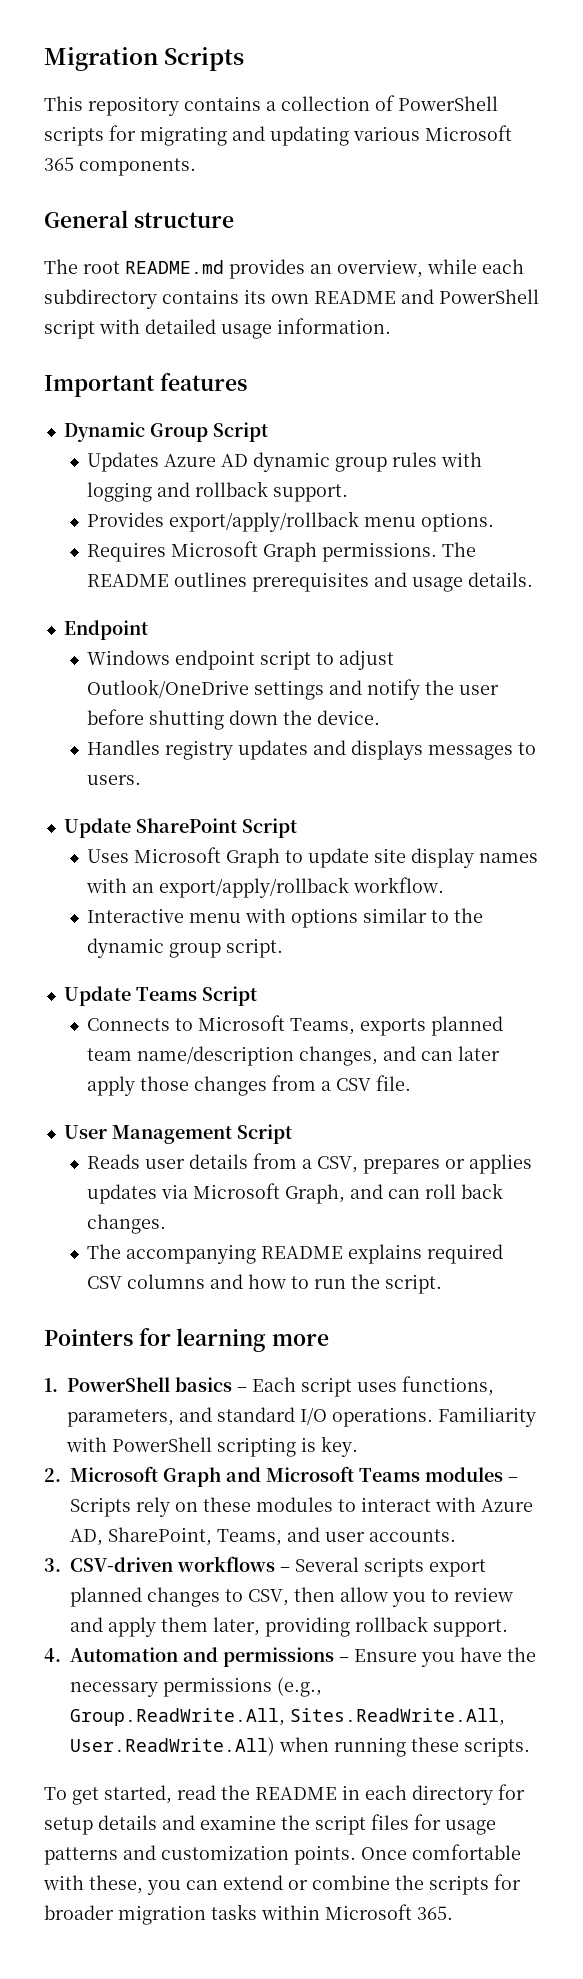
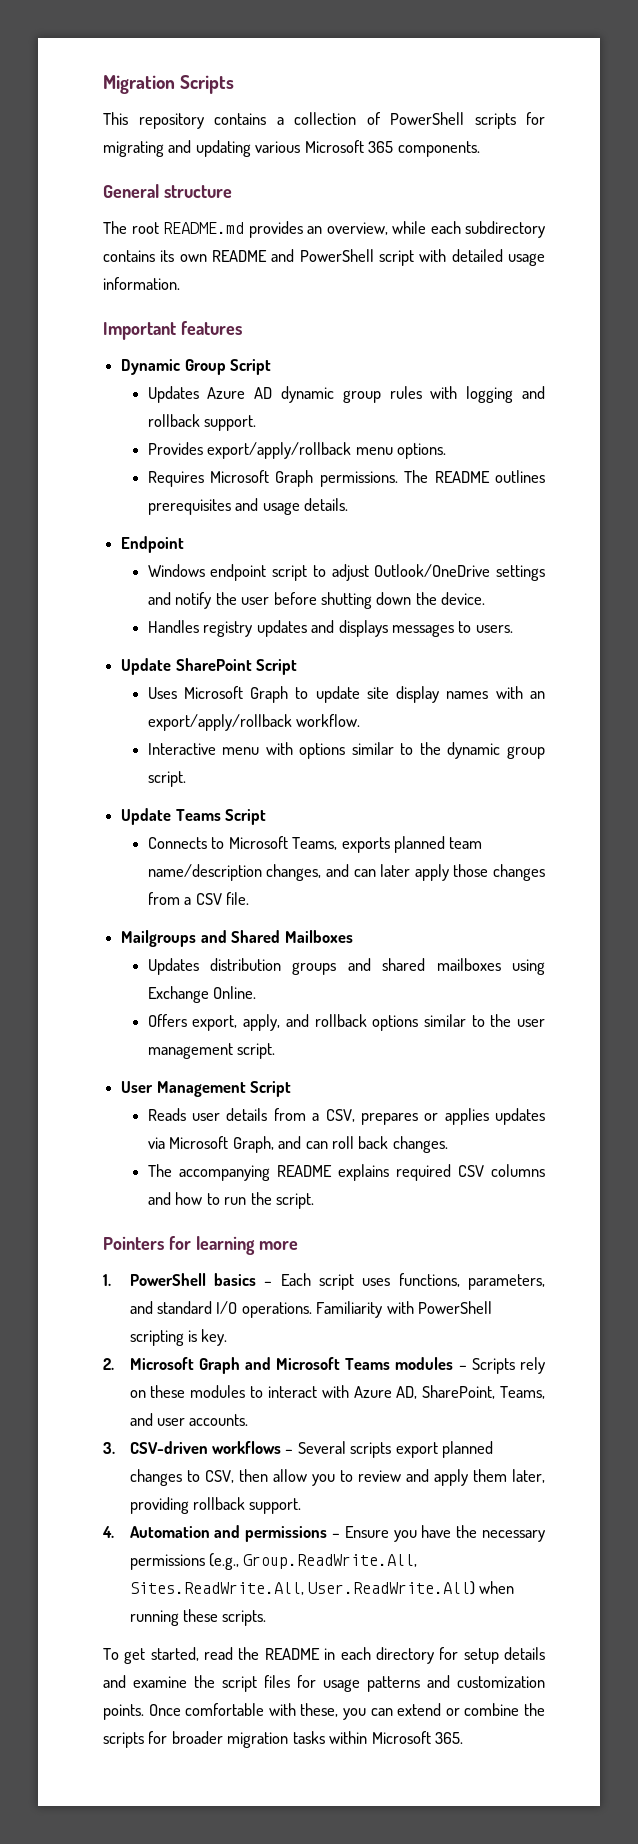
(412, 1083) none -> [121,930,353,947] [147,958,545,975] [147,986,257,1003] [147,1014,545,1031] [147,1043,276,1059] // Mailgroups and Shared Mailboxes // Updates distribution groups and shared mailboxes using Exchange Online. // Offers export, apply, and rollback options similar to the user management script.

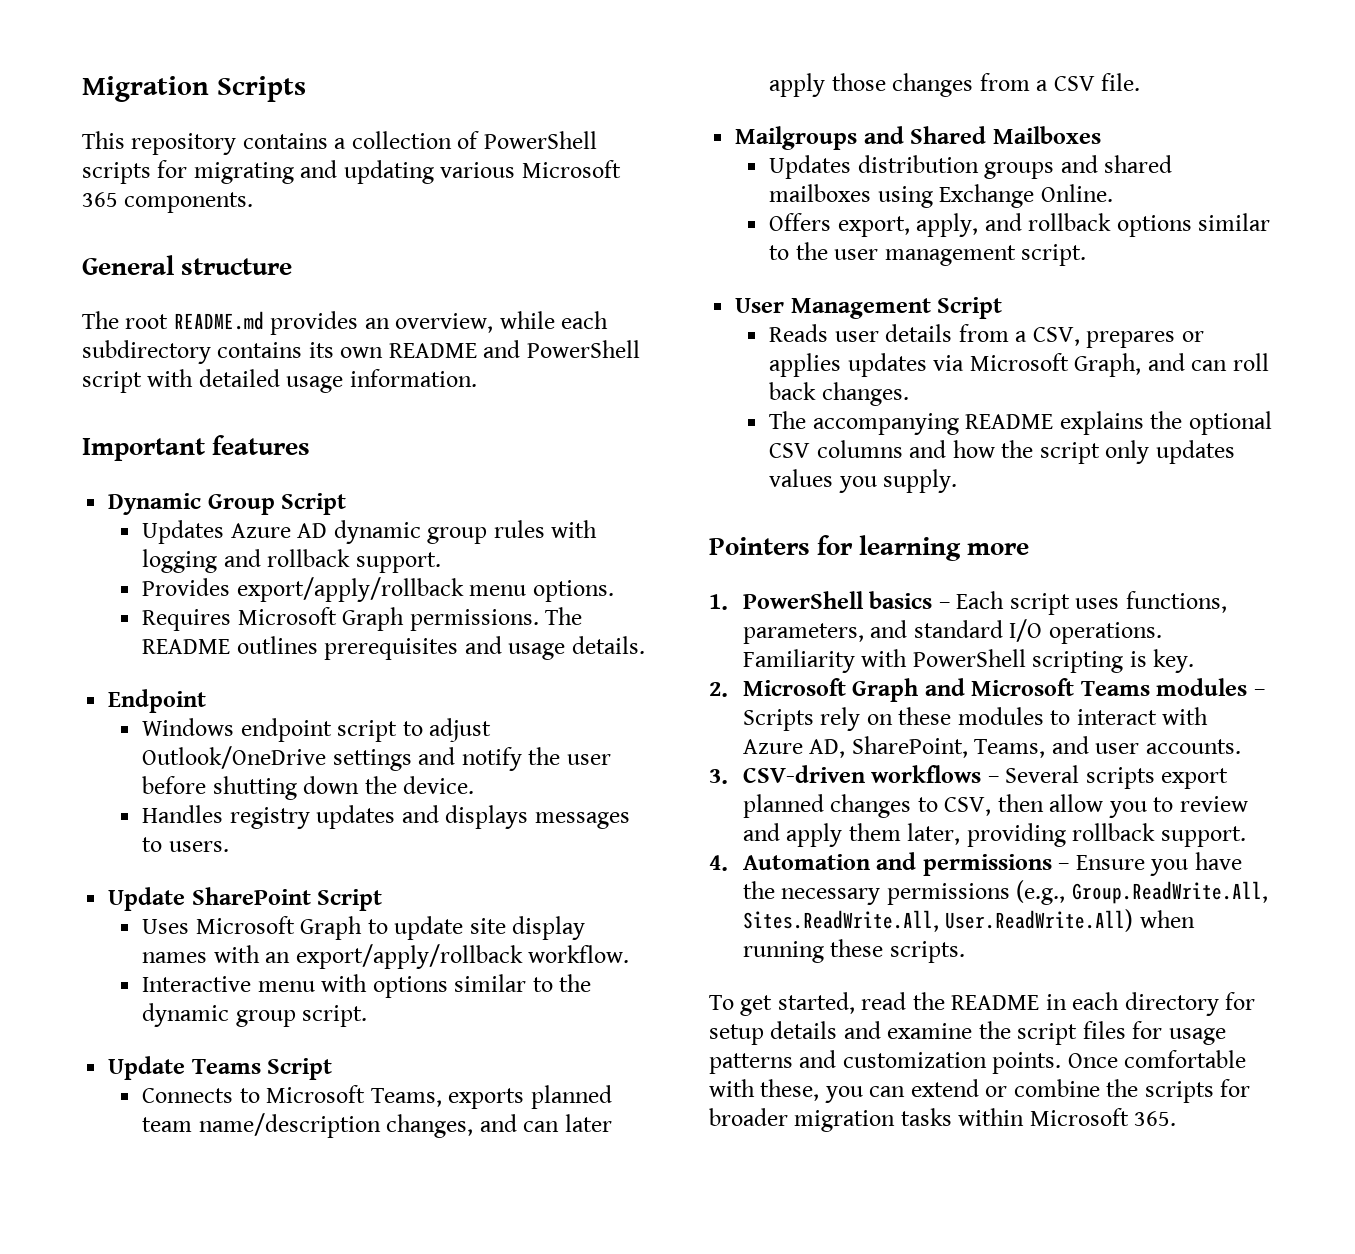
[395,1164,451,1181] required -> [1150,411,1272,435] the optional
[206,1192,314,1209] to run the script. -> [1001,440,1235,464] [769,469,958,493] the script only updates values you supply.

